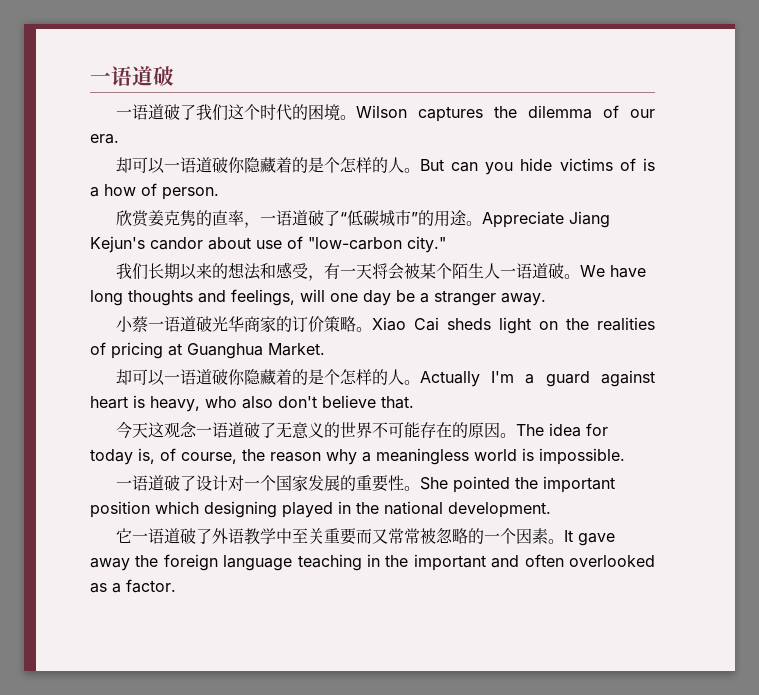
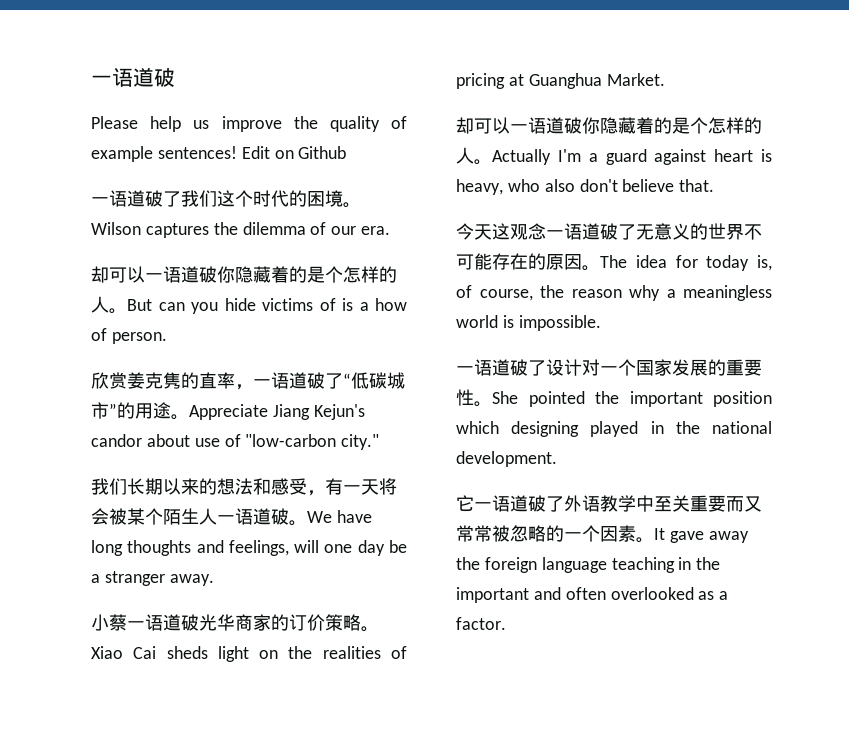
[90,66,174,86] 一语道破 -> [91,68,175,87] [91,116,408,132] [91,146,347,162] 一语道破 // Please help us improve the quality of example sentences! Edit on Github

